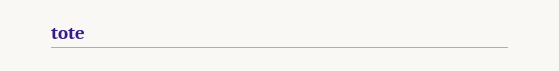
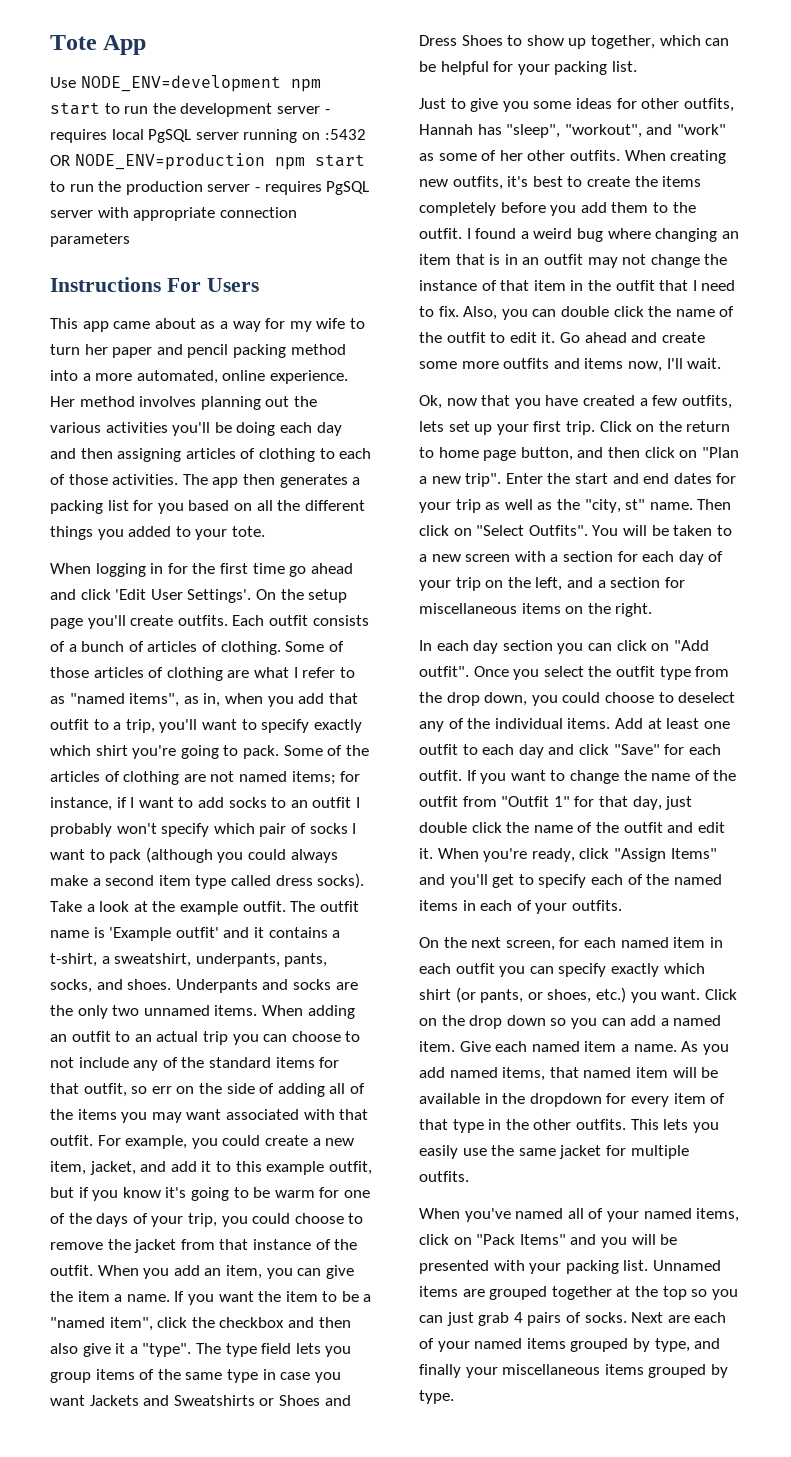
[51,28,85,39] tote -> [50,35,147,55] [50,75,321,92] [50,102,330,117] [50,129,366,143] [50,153,365,170] [50,181,370,195] [50,207,297,221] [50,233,130,247] [50,277,259,292] [50,318,365,332] [50,344,346,358] [50,370,348,384] [50,396,317,410] [50,422,342,436] [50,448,372,462] [50,474,361,488] [50,500,365,514] [50,526,265,540] [50,563,353,577] [50,589,348,603] [50,615,369,629] [50,641,344,655] [50,667,355,681] [50,693,358,707] [50,719,362,733] [50,745,369,759] [50,771,361,785] [50,797,360,811] [50,823,357,837] [50,847,338,863] [50,873,365,889] [50,901,359,915] [50,927,341,941] [50,953,328,967] [50,979,358,993] [50,1005,355,1019] [50,1031,361,1045] [50,1057,340,1071] [50,1083,365,1097] [50,1109,369,1123] [50,1135,355,1149] [50,1161,372,1175] [50,1187,370,1201] [50,1213,364,1227] [50,1239,358,1253] [50,1265,354,1279] [50,1291,372,1305] [50,1317,351,1331] [50,1343,352,1357] [50,1369,341,1383] [50,1395,351,1406] [419,35,730,49] [419,61,637,75] [419,98,734,112] [419,124,726,138] [419,150,727,164] [419,176,702,190] [419,202,696,216] [419,228,739,242] [419,254,728,268] [419,280,736,291] [419,306,735,320] [419,332,705,343] [419,358,722,372] [419,395,732,409] [419,421,731,435] [419,447,739,461] [419,473,737,487] [419,499,732,513] [419,525,732,536] [419,551,724,565] [419,577,685,591] [419,603,653,617] [419,640,709,654] [419,666,730,680] [419,692,736,706] [419,718,730,732] [419,744,721,758] [419,770,737,784] [419,796,693,810] [419,822,725,833] [419,848,717,862] [419,874,722,888] [419,900,622,914] [419,937,723,951] [419,963,705,977] [419,987,737,1003] [419,1015,722,1029] [419,1041,729,1055] [419,1067,719,1081] [419,1093,726,1107] [419,1119,719,1133] [419,1145,689,1159] [419,1171,469,1182] [419,1208,740,1222] [419,1234,678,1248] [419,1260,721,1274] [419,1286,738,1300] [419,1312,727,1326] [419,1338,721,1352] [419,1364,728,1378] [419,1390,454,1404] Tote App // Use NODE_ENV=development npm start to run the development server - requires local PgSQL server running on :5432 OR NODE_ENV=production npm start to run the production server - requires PgSQL server with appropriate connection parameters // Instructions For Users // This app came about as a way for my wife to turn her paper and pencil packing method into a more automated, online experience. Her method involves planning out the various activities you'll be doing each day and then assigning articles of clothing to each of those activities. The app then generates a packing list for you based on all the different things you added to your tote. // When logging in for the first time go ahead and click 'Edit User Settings'. On the setup page you'll create outfits. Each outfit consists of a bunch of articles of clothing. Some of those articles of clothing are what I refer to as "named items", as in, when you add that outfit to a trip, you'll want to specify exactly which shirt you're going to pack. Some of the articles of clothing are not named items; for instance, if I want to add socks to an outfit I probably won't specify which pair of socks I want to pack (although you could always make a second item type called dress socks). Take a look at the example outfit. The outfit name is 'Example outfit' and it contains a t-shirt, a sweatshirt, underpants, pants, socks, and shoes. Underpants and socks are the only two unnamed items. When adding an outfit to an actual trip you can choose to not include any of the standard items for that outfit, so err on the side of adding all of the items you may want associated with that outfit. For example, you could create a new item, jacket, and add it to this example outfit, but if you know it's going to be warm for one of the days of your trip, you could choose to remove the jacket from that instance of the outfit. When you add an item, you can give the item a name. If you want the item to be a "named item", click the checkbox and then also give it a "type". The type field lets you group items of the same type in case you want Jackets and Sweatshirts or Shoes and Dress Shoes to show up together, which can be helpful for your packing list. // Just to give you some ideas for other outfits, Hannah has "sleep", "workout", and "work" as some of her other outfits. When creating new outfits, it's best to create the items completely before you add them to the outfit. I found a weird bug where changing an item that is in an outfit may not change the instance of that item in the outfit that I need to fix. Also, you can double click the name of the outfit to edit it. Go ahead and create some more outfits and items now, I'll wait. // Ok, now that you have created a few outfits, lets set up your first trip. Click on the return to home page button, and then click on "Plan a new trip". Enter the start and end dates for your trip as well as the "city, st" name. Then click on "Select Outfits". You will be taken to a new screen with a section for each day of your trip on the left, and a section for miscellaneous items on the right. // In each day section you can click on "Add outfit". Once you select the outfit type from the drop down, you could choose to deselect any of the individual items. Add at least one outfit to each day and click "Save" for each outfit. If you want to change the name of the outfit from "Outfit 1" for that day, just double click the name of the outfit and edit it. When you're ready, click "Assign Items" and you'll get to specify each of the named items in each of your outfits. // On the next screen, for each named item in each outfit you can specify exactly which shirt (or pants, or shoes, etc.) you want. Click on the drop down so you can add a named item. Give each named item a name. As you add named items, that named item will be available in the dropdown for every item of that type in the other outfits. This lets you easily use the same jacket for multiple outfits. // When you've named all of your named items, click on "Pack Items" and you will be presented with your packing list. Unnamed items are grouped together at the top so you can just grab 4 pairs of socks. Next are each of your named items grouped by type, and finally your miscellaneous items grouped by type.

